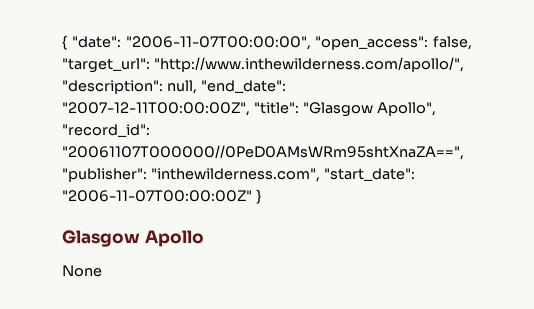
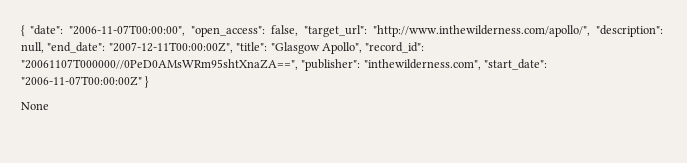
[62,230,204,247] // Glasgow Apollo -> (150, 82) none

